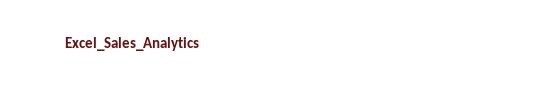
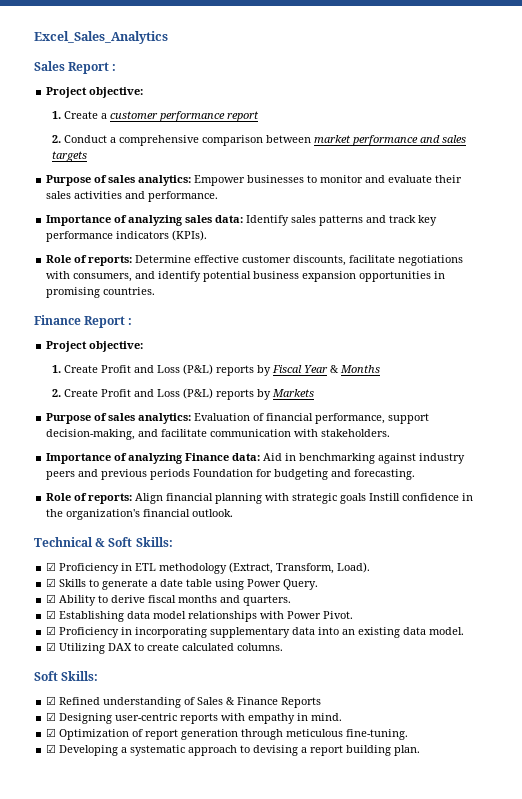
(199, 44) none -> [34,61,117,74] [46,87,144,98] [51,111,259,122] [51,135,466,146] [51,151,87,162] [46,175,463,186] [46,191,219,202] [46,215,438,226] [46,230,208,242] [46,255,464,266] [46,271,446,282] [46,287,156,298] [34,315,133,328] [46,341,144,352] [51,364,380,376] [51,388,314,400] [46,413,430,424] [46,429,391,440] [46,453,466,464] [46,469,416,480] [46,493,474,504] [46,509,234,520] [34,537,173,547] [46,562,371,574] [46,578,319,590] [46,594,292,606] [46,610,354,622] [46,626,465,638] [46,642,284,654] [34,671,99,681] [46,696,322,708] [46,712,343,724] [46,728,409,740] [46,744,421,756] // Sales Report : // Project objective: // 1. Create a customer performance report // 2. Conduct a comprehensive comparison between market performance and sales targets // Purpose of sales analytics: Empower businesses to monitor and evaluate their sales activities and performance. // Importance of analyzing sales data: Identify sales patterns and track key performance indicators (KPIs). // Role of reports: Determine effective customer discounts, facilitate negotiations with consumers, and identify potential business expansion opportunities in promising countries. // Finance Report : // Project objective: // 1. Create Profit and Loss (P&L) reports by Fiscal Year & Months // 2. Create Profit and Loss (P&L) reports by Markets // Purpose of sales analytics: Evaluation of financial performance, support decision-making, and facilitate communication with stakeholders. // Importance of analyzing Finance data: Aid in benchmarking against industry peers and previous periods Foundation for budgeting and forecasting. // Role of reports: Align financial planning with strategic goals Instill confidence in the organization's financial outlook. // Technical & Soft Skills: // ☑ Proficiency in ETL methodology (Extract, Transform, Load). // ☑ Skills to generate a date table using Power Query. // ☑ Ability to derive fiscal months and quarters. // ☑ Establishing data model relationships with Power Pivot. // ☑ Proficiency in incorporating supplementary data into an existing data model. // ☑ Utilizing DAX to create calculated columns. // Soft Skills: // ☑ Refined understanding of Sales & Finance Reports // ☑ Designing user-centric reports with empathy in mind. // ☑ Optimization of report generation through meticulous fine-tuning. // ☑ Developing a systematic approach to devising a report building plan.

